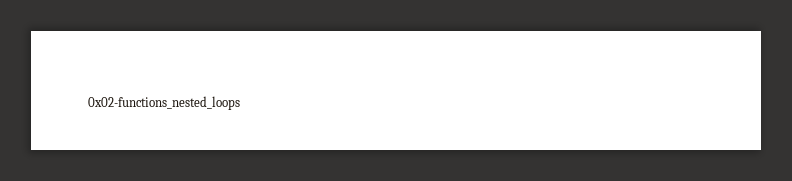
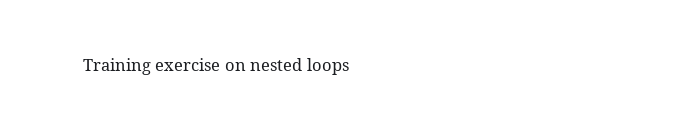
[88,96,240,110] 0x02-functions_nested_loops -> [83,58,349,75] Training exercise on nested loops

